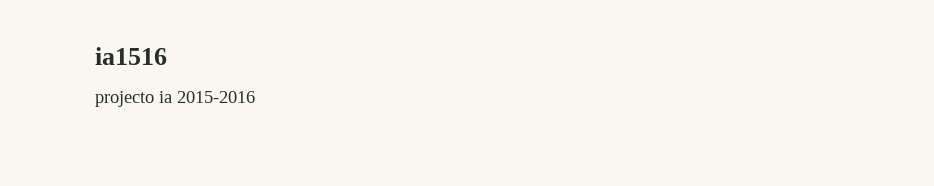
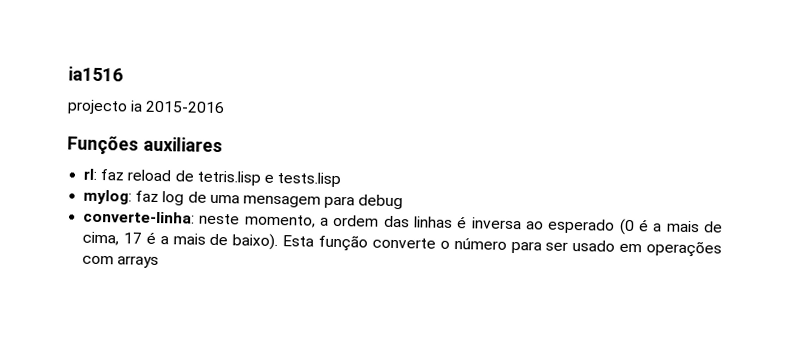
(255, 97) none -> [67,135,223,155] [83,168,342,188] [83,189,404,210] [83,210,724,236] [82,231,722,258] [82,255,160,269] // Funções auxiliares // rl: faz reload de tetris.lisp e tests.lisp // mylog: faz log de uma mensagem para debug // converte-linha: neste momento, a ordem das linhas é inversa ao esperado (0 é a mais de cima, 17 é a mais de baixo). Esta função converte o número para ser usado em operações com arrays

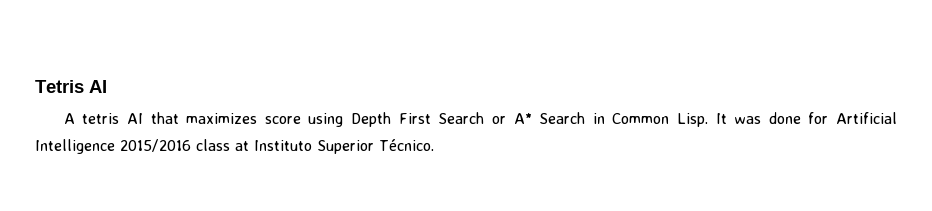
[68,66,123,82] [67,99,226,115] [67,135,223,155] [83,168,342,188] [83,189,404,210] [83,210,724,236] [82,231,722,258] [82,255,160,269] ia1516 // projecto ia 2015-2016 // Funções auxiliares // rl: faz reload de tetris.lisp e tests.lisp // mylog: faz log de uma mensagem para debug // converte-linha: neste momento, a ordem das linhas é inversa ao esperado (0 é a mais de cima, 17 é a mais de baixo). Esta função converte o número para ser usado em operações com arrays -> [35,80,107,93] [63,112,898,127] [35,139,434,154] Tetris AI // A tetris AI that maximizes score using Depth First Search or A* Search in Common Lisp. It was done for Artificial Intelligence 2015/2016 class at Instituto Superior Técnico.

